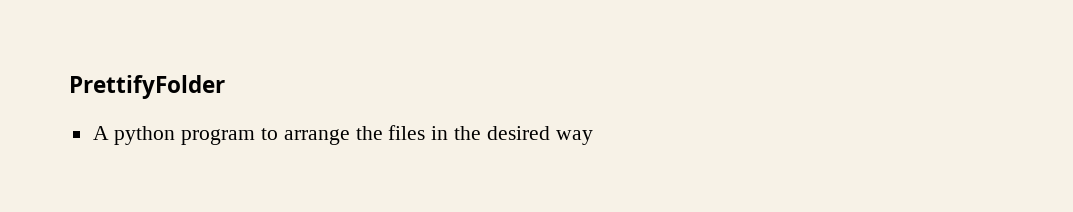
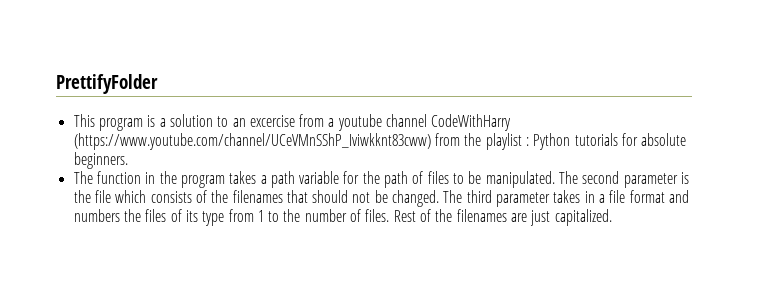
[92,125,593,145] A python program to arrange the files in the desired way -> [73,114,512,131] [73,133,687,150] [73,152,128,169] [73,171,690,188] [73,190,690,207] [73,209,612,226] This program is a solution to an excercise from a youtube channel CodeWithHarry (https://www.youtube.com/channel/UCeVMnSShP_Iviwkknt83cww) from the playlist : Python tutorials for absolute beginners. // The function in the program takes a path variable for the path of files to be manipulated. The second parameter is the file which consists of the filenames that should not be changed. The third parameter takes in a file format and numbers the files of its type from 1 to the number of files. Rest of the filenames are just capitalized.

